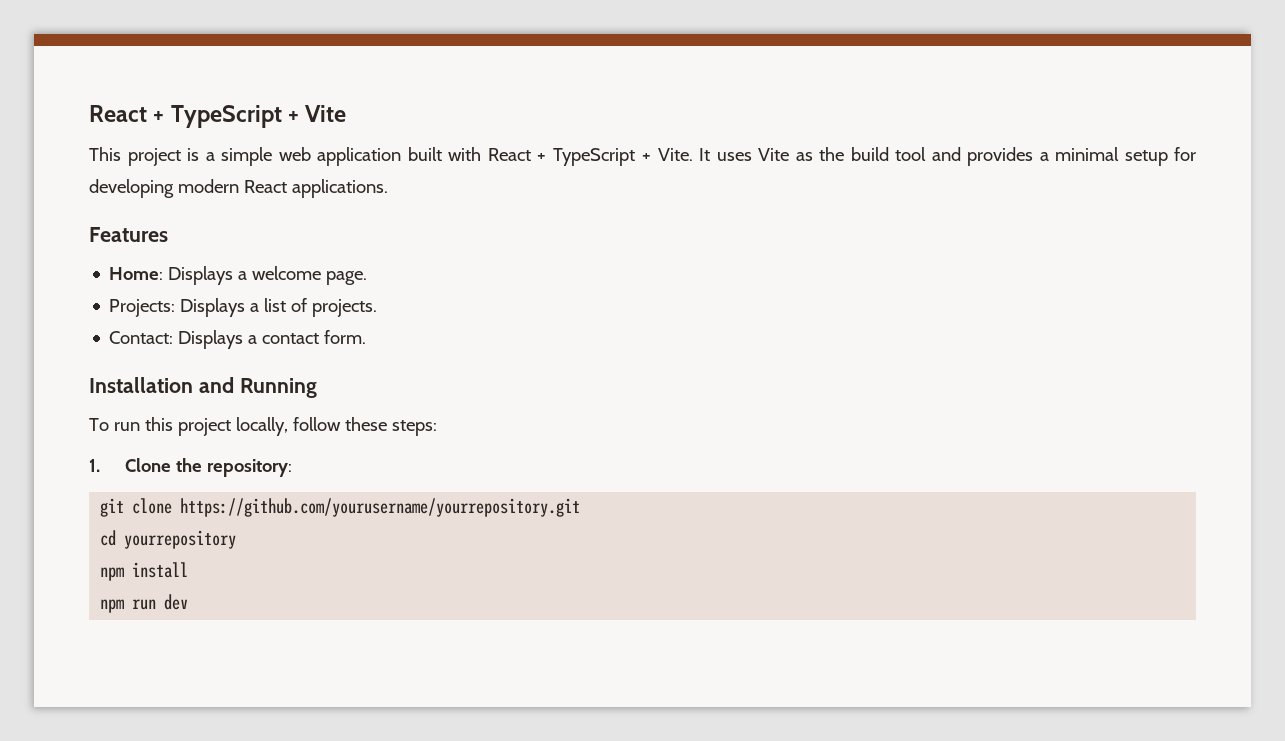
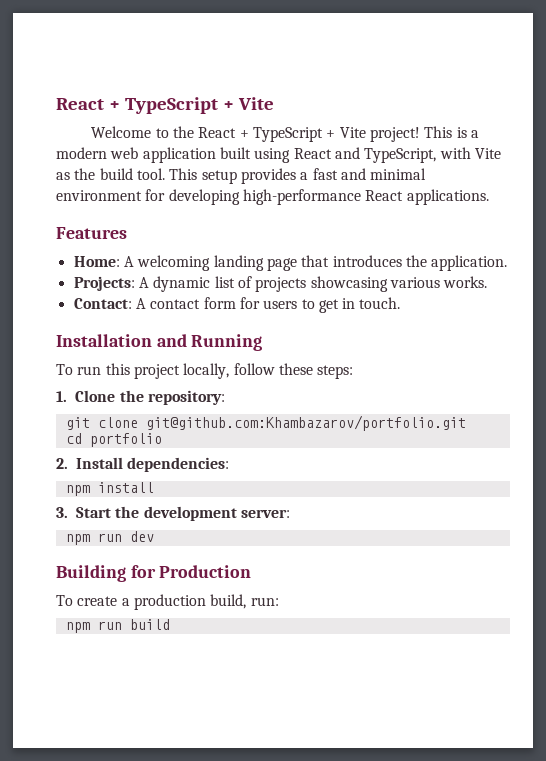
[89,147,1168,166] This project is a simple web application built with React + TypeScript + Vite. It uses Vite as the build tool and provides a minimal setup -> [91,126,479,142] [56,147,501,163] [56,168,427,184] [56,190,142,201] Welcome to the React + TypeScript + Vite project! This is a modern web application built using React and TypeScript, with Vite as the build tool. This setup provides a fast and minimal environment
[177,179,239,193] modern -> [242,189,361,205] high-performance
[168,266,368,285] [109,298,378,317] [109,330,367,349] Displays a welcome page. // Projects: Displays a list of projects. // Contact: Displays a contact form. -> [123,255,508,271] [73,276,488,292] [73,297,401,313] A welcoming landing page that introduces the application. // Projects: A dynamic list of projects showcasing various works. // Contact: A contact form for users to get in touch.
[180,498,581,517] https://github.com/yourusername/yourrepository.git -> [145,415,466,431] git@github.com:Khambazarov/portfolio.git
[124,530,237,549] [100,562,189,581] [100,594,189,613] yourrepository // npm install // npm run dev -> [89,433,162,447] [56,457,230,472] [65,482,154,496] [56,506,290,521] [65,531,154,545] [56,565,252,582] [56,594,279,610] [65,619,170,633] portfolio // 2. Install dependencies: // npm install // 3. Start the development server: // npm run dev // Building for Production // To create a production build, run: // npm run build

